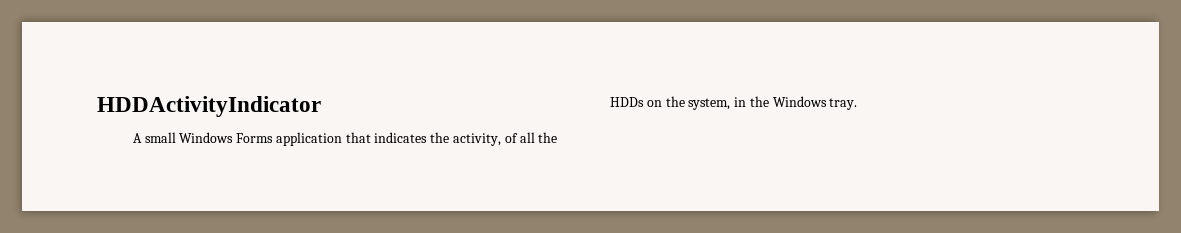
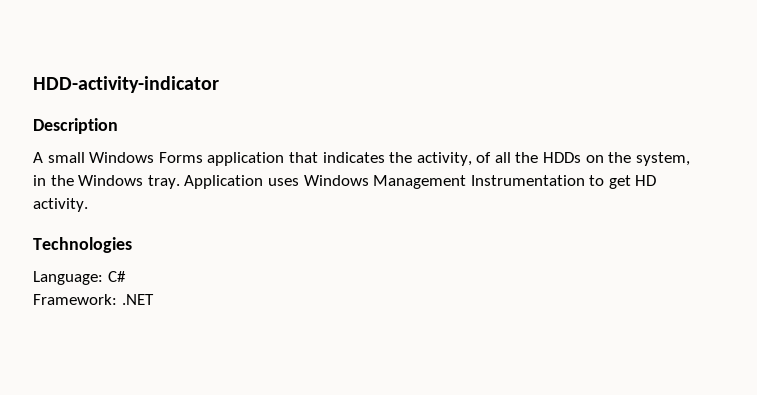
[97,96,321,117] HDDActivityIndicator -> [33,76,219,93] [33,118,118,134] HDD-activity-indicator // Description
(858, 104) none -> [184,175,657,189] [33,198,88,212] [33,237,132,253] [33,271,126,285] [33,294,154,305] Application uses Windows Management Instrumentation to get HD activity. // Technologies // Language: C# // Framework: .NET

